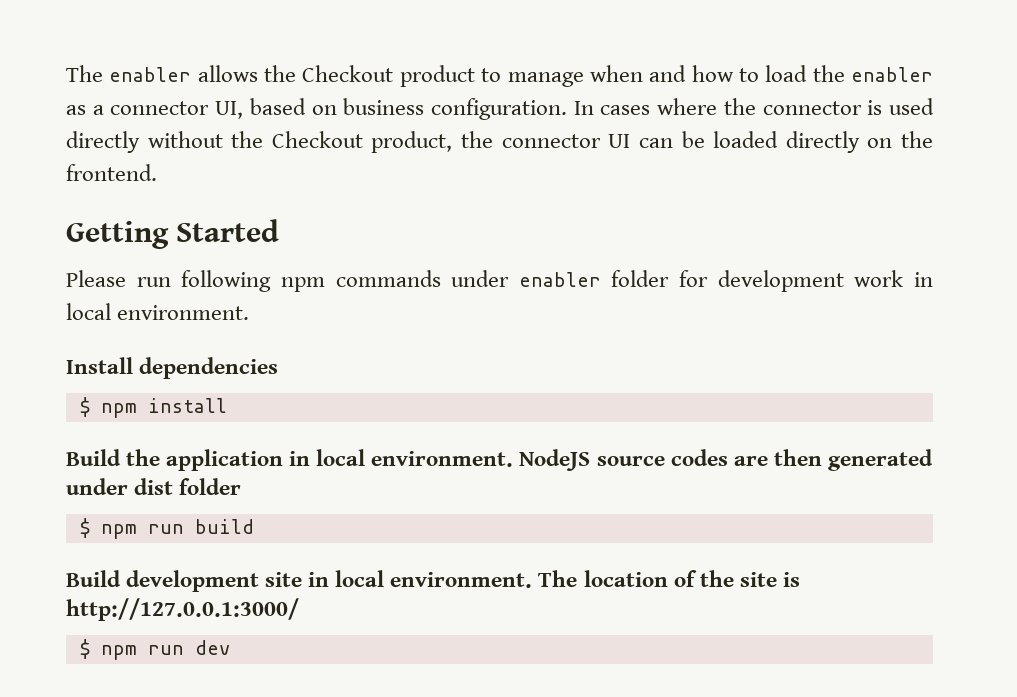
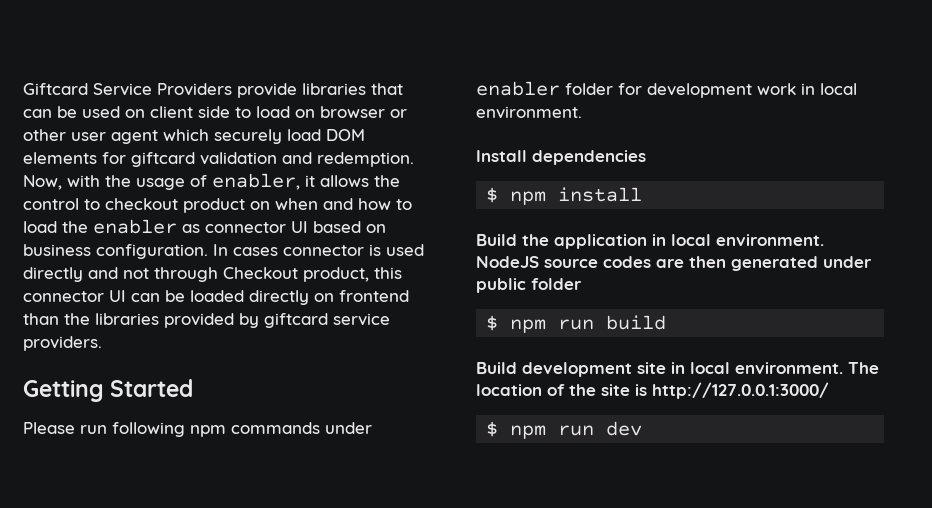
[66,65,584,87] The enabler allows the Checkout product to manage -> [23,83,403,98] [23,106,407,118] [23,129,365,144] [23,152,414,167] [23,173,400,190] [23,198,270,213] Giftcard Service Providers provide libraries that can be used on client side to load on browser or other user agent which securely load DOM elements for giftcard validation and redemption. Now, with the usage of enabler, it allows the control to checkout product on
[92,101,244,119] a connector UI, -> [205,221,308,233] connector UI
[657,98,756,115] where the -> (278, 251) none
[147,131,264,148] without the -> [88,267,218,282] and not through
[461,131,494,148] the -> [374,267,402,279] this
[901,131,934,148] [66,164,157,181] the frontend. -> [339,290,409,302] [23,313,390,328] [23,336,102,351] frontend than the libraries provided by giftcard service providers.
[134,478,174,495] dist -> [476,278,526,293] public

